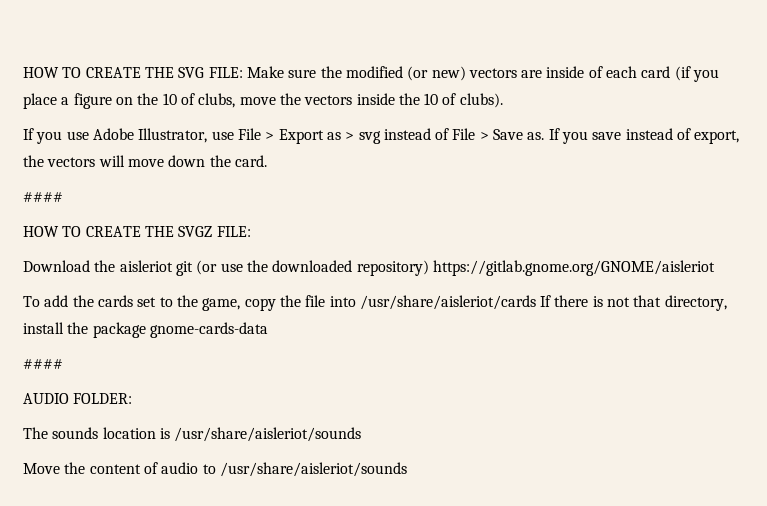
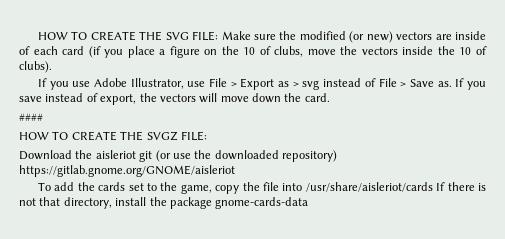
[23,359,63,369] [23,393,133,404] [23,427,362,442] [23,462,407,477] // #### // AUDIO FOLDER: // The sounds location is /usr/share/aisleriot/sounds // Move the content of audio to /usr/share/aisleriot/sounds -> (309, 203) none

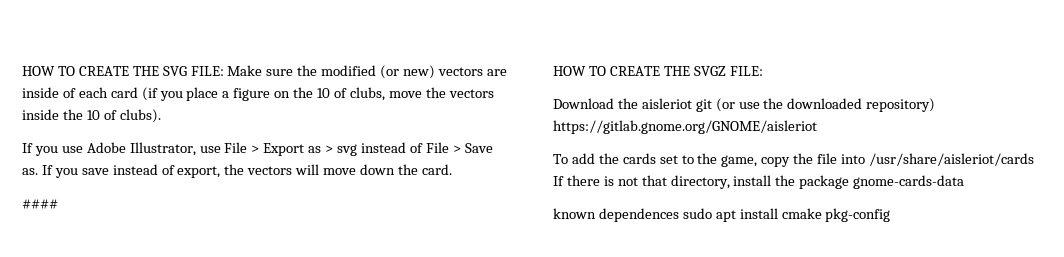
(309, 203) none -> [553,208,891,222] // known dependences sudo apt install cmake pkg-config

